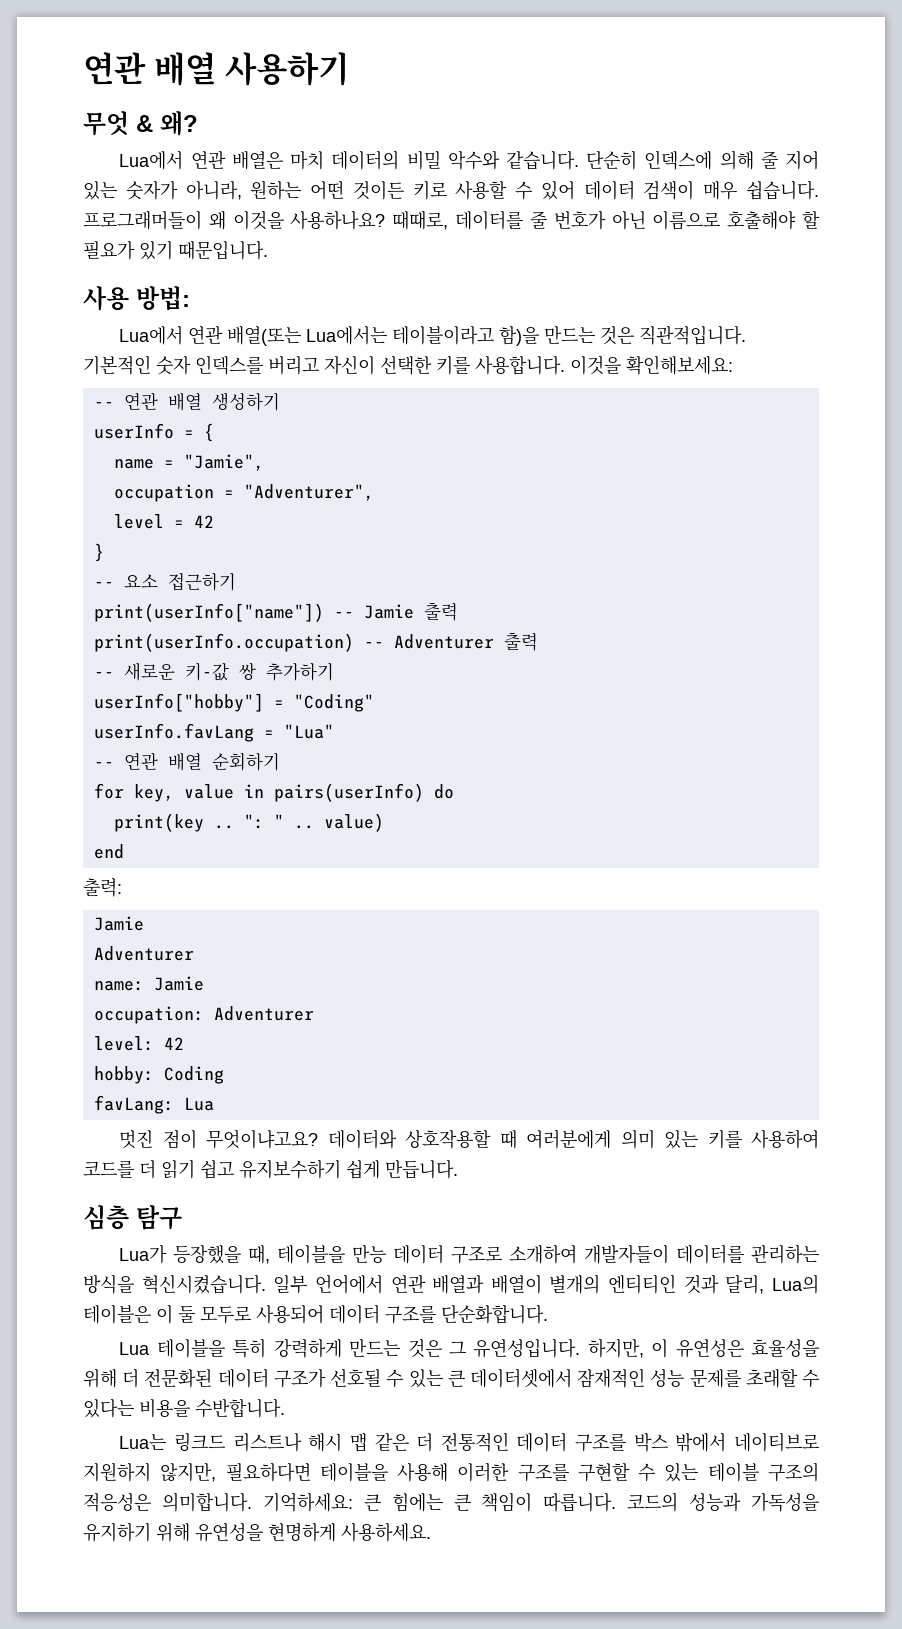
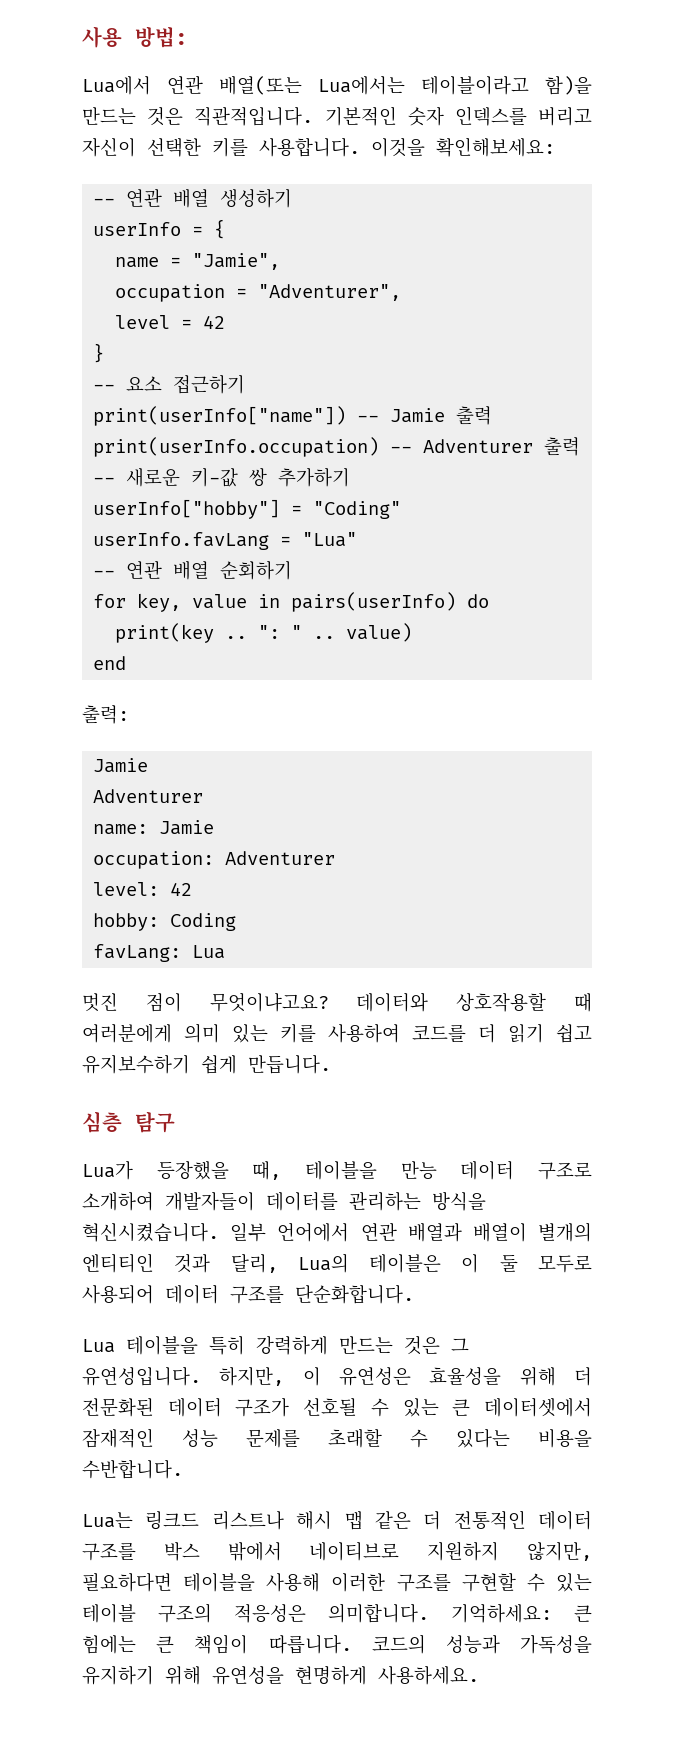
[83,52,349,86] [83,111,198,136] [119,150,819,170] [83,180,819,200] [83,210,821,230] [83,240,268,260] 연관 배열 사용하기 // 무엇 & 왜? // Lua에서 연관 배열은 마치 데이터의 비밀 악수와 같습니다. 단순히 인덱스에 의해 줄 지어 있는 숫자가 아니라, 원하는 어떤 것이든 키로 사용할 수 있어 데이터 검색이 매우 쉽습니다. 프로그래머들이 왜 이것을 사용하나요? 때때로, 데이터를 줄 번호가 아닌 이름으로 호출해야 할 필요가 있기 때문입니다. // -> (82, 37) none

